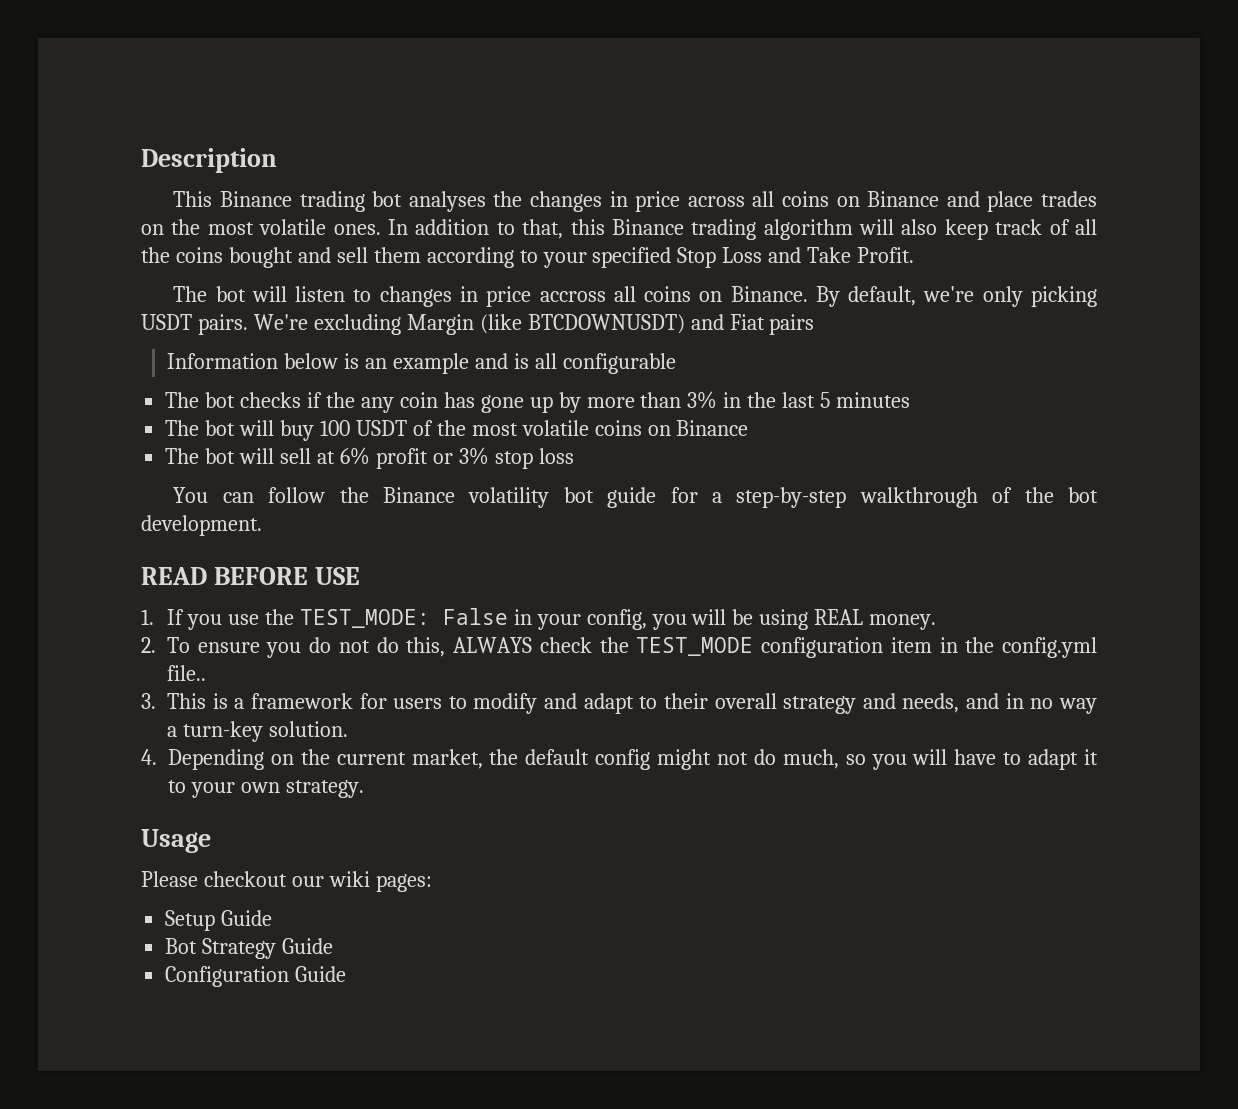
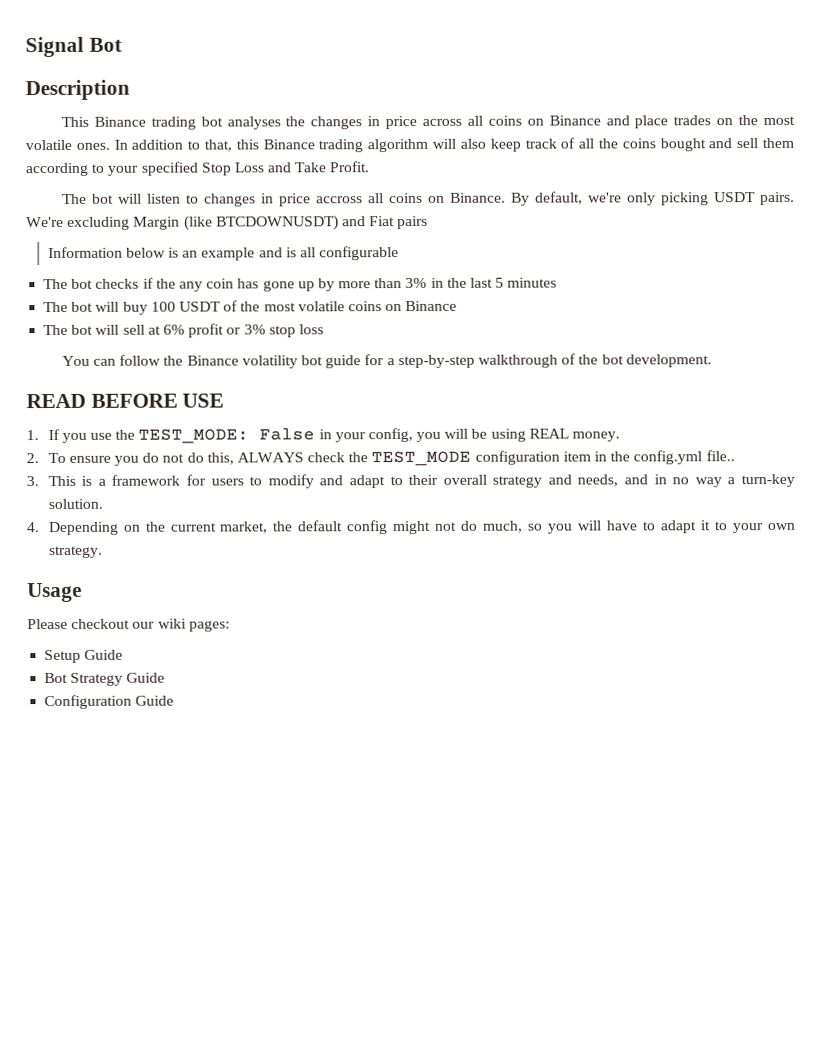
(141, 160) none -> [25,36,122,58] Signal Bot //

